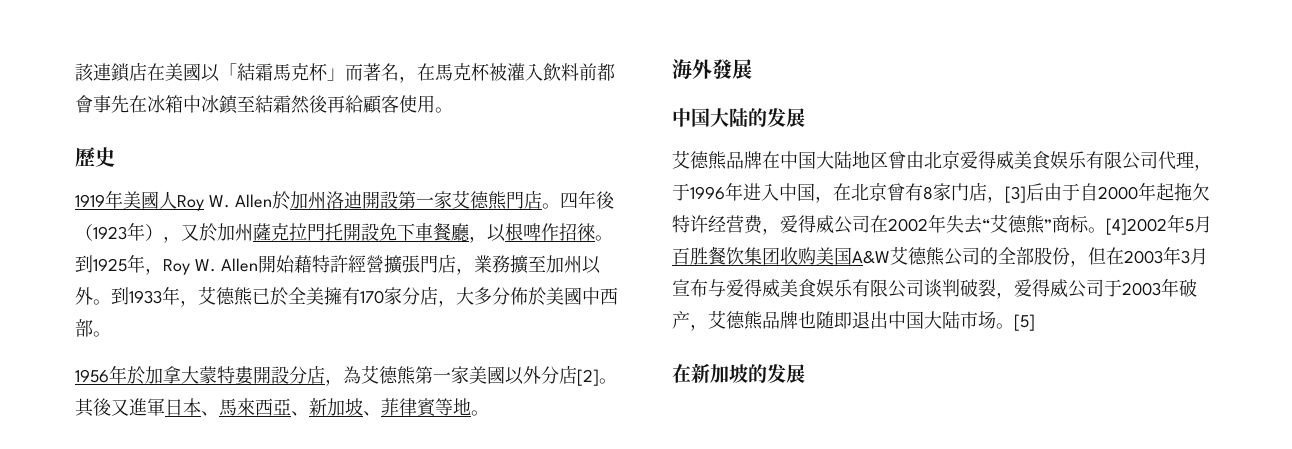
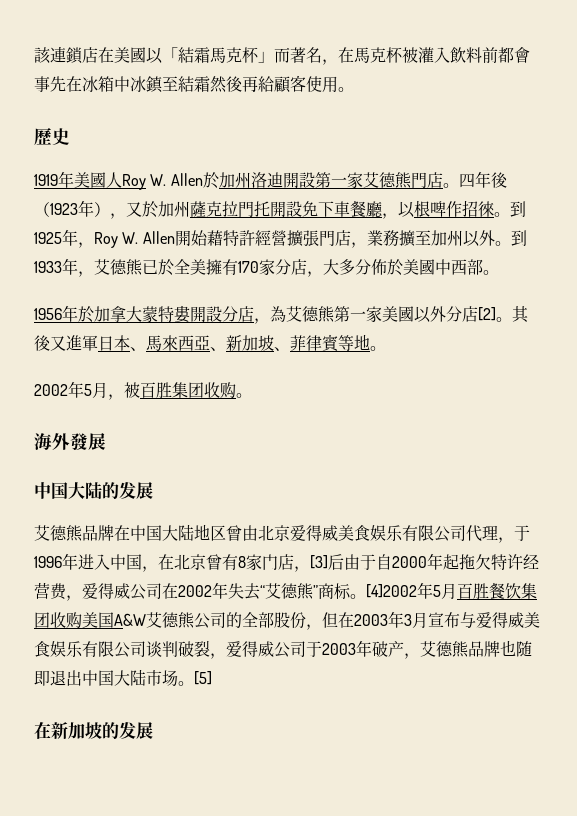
(489, 413) none -> [34,381,252,400] // 2002年5月，被百胜集团收购。

